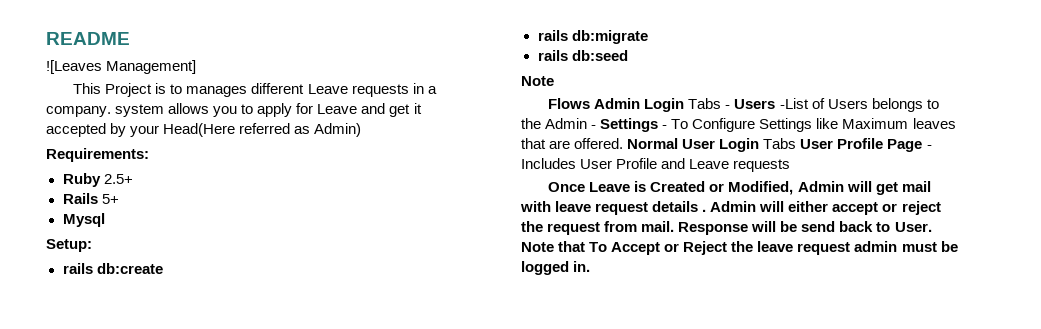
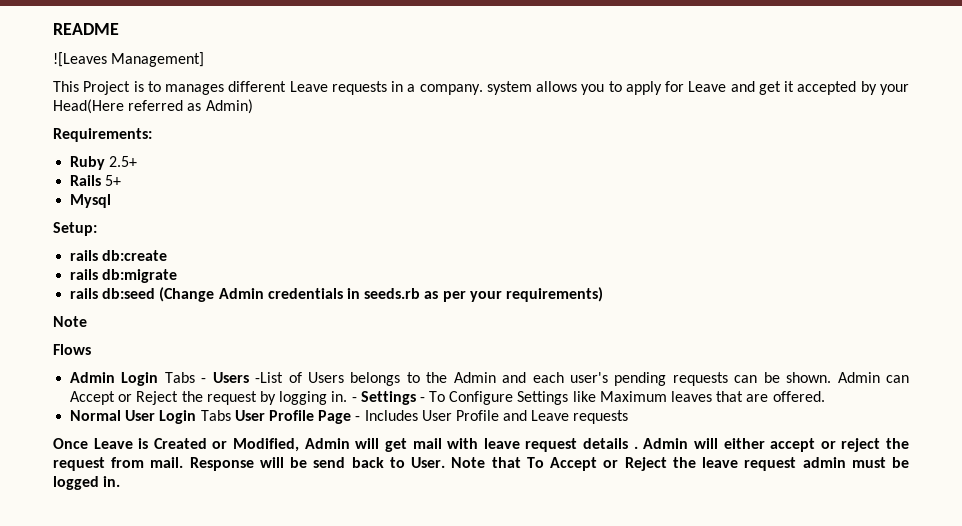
(628, 55) none -> [159,287,603,302] (Change Admin credentials in seeds.rb as per your requirements)
(591, 103) none -> (91, 349) //
(588, 123) none -> [502,372,910,386] [70,391,348,405] and each user's pending requests can be shown. Admin can Accept or Reject the request by logging in.
(624, 143) none -> (825, 396) //

